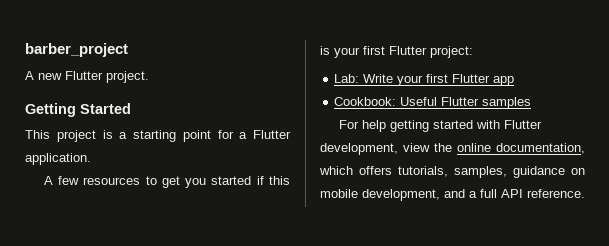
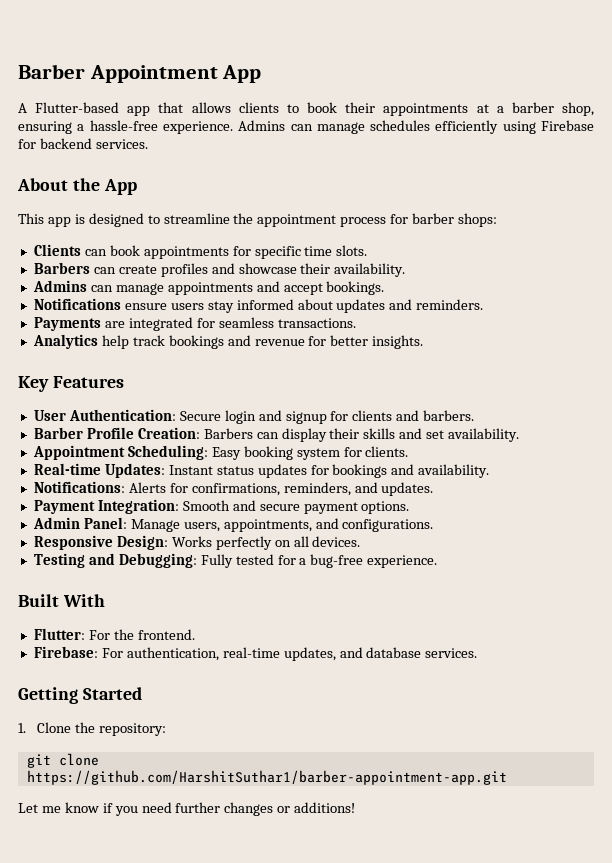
[25,43,128,57] [25,71,149,83] [25,103,131,117] [25,130,291,142] [25,153,91,165] [43,176,290,188] [320,46,473,58] [334,74,515,86] [334,97,532,109] [338,120,542,132] [320,143,585,155] [319,166,585,178] [320,189,585,201] barber_project // A new Flutter project. // Getting Started // This project is a starting point for a Flutter application. // A few resources to get you started if this is your first Flutter project: // Lab: Write your first Flutter app // Cookbook: Useful Flutter samples // For help getting started with Flutter development, view the online documentation, which offers tutorials, samples, guidance on mobile development, and a full API reference. -> [18,64,262,83] [18,102,594,116] [18,120,594,134] [18,138,148,149] [17,178,137,195] [18,213,498,227] [33,244,368,259] [33,262,406,277] [32,280,385,295] [33,298,484,313] [33,317,356,331] [32,334,424,349] [18,376,124,392] [33,409,475,424] [33,427,520,442] [32,445,409,460] [33,463,490,478] [33,481,434,496] [33,499,410,514] [32,517,434,532] [33,535,361,550] [33,553,438,568] [18,594,105,607] [33,628,195,640] [33,646,478,661] [18,687,142,704] [18,722,167,736] [26,753,99,768] [26,770,507,785] [18,802,356,816] Barber Appointment App // A Flutter-based app that allows clients to book their appointments at a barber shop, ensuring a hassle-free experience. Admins can manage schedules efficiently using Firebase for backend services. // About the App // This app is designed to streamline the appointment process for barber shops: // Clients can book appointments for specific time slots. // Barbers can create profiles and showcase their availability. // Admins can manage appointments and accept bookings. // Notifications ensure users stay informed about updates and reminders. // Payments are integrated for seamless transactions. // Analytics help track bookings and revenue for better insights. // Key Features // User Authentication: Secure login and signup for clients and barbers. // Barber Profile Creation: Barbers can display their skills and set availability. // Appointment Scheduling: Easy booking system for clients. // Real-time Updates: Instant status updates for bookings and availability. // Notifications: Alerts for confirmations, reminders, and updates. // Payment Integration: Smooth and secure payment options. // Admin Panel: Manage users, appointments, and configurations. // Responsive Design: Works perfectly on all devices. // Testing and Debugging: Fully tested for a bug-free experience. // Built With // Flutter: For the frontend. // Firebase: For authentication, real-time updates, and database services. // Getting Started // 1. Clone the repository: // git clone https://github.com/HarshitSuthar1/barber-appointment-app.git // Let me know if you need further changes or additions!

